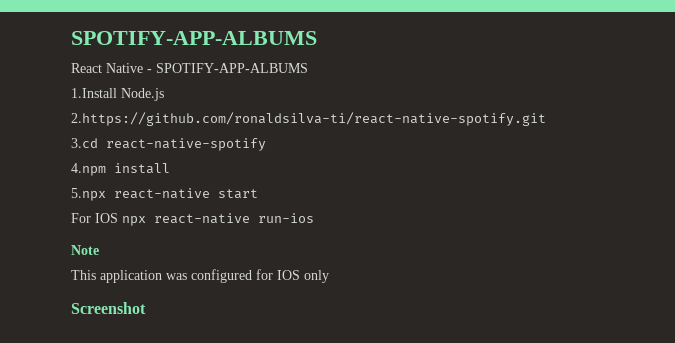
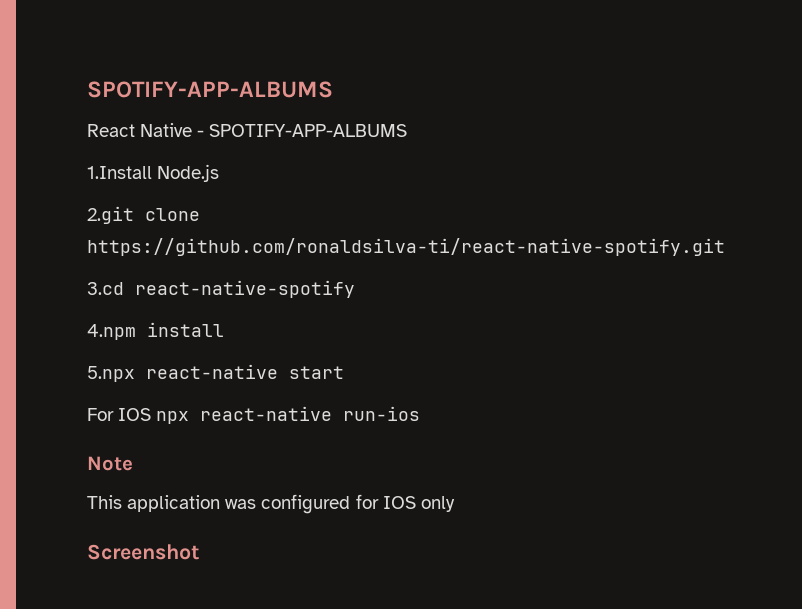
[71,112,546,126] 2.https://github.com/ronaldsilva-ti/react-native-spotify.git -> [87,206,200,224] [87,238,725,256] 2.git clone https://github.com/ronaldsilva-ti/react-native-spotify.git

